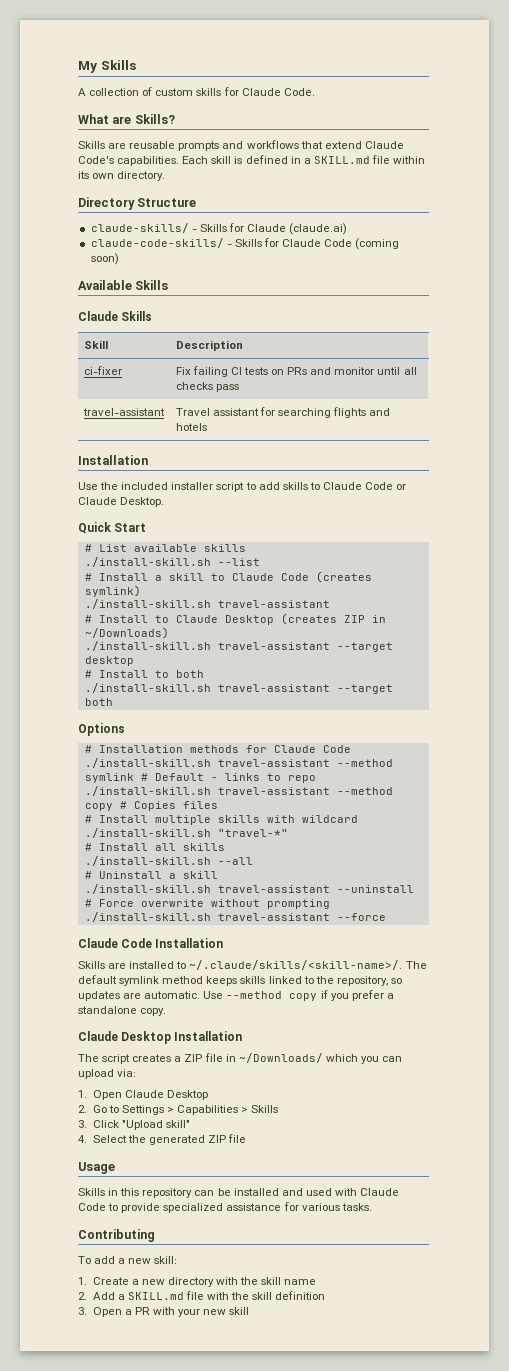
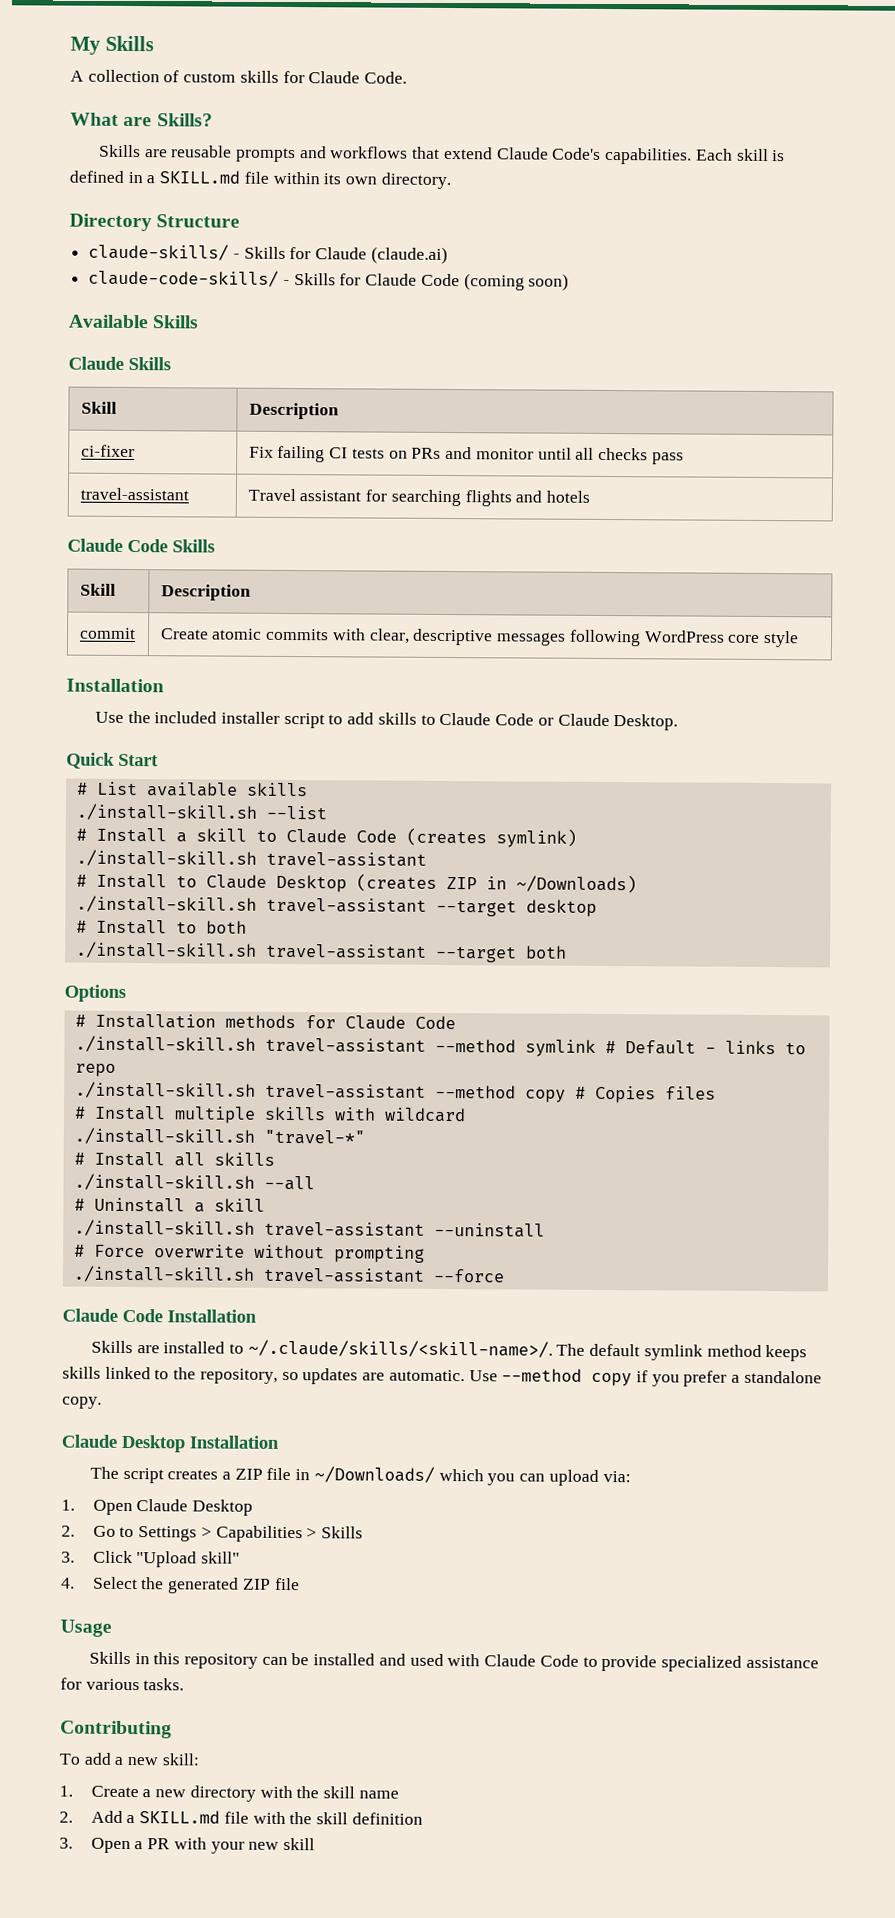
(207, 427) none -> [67,538,215,553] [79,583,116,596] [160,584,251,601] [79,627,136,640] [160,628,799,648] // Claude Code Skills // Skill | Description // commit | Create atomic commits with clear, descriptive messages following WordPress core style

